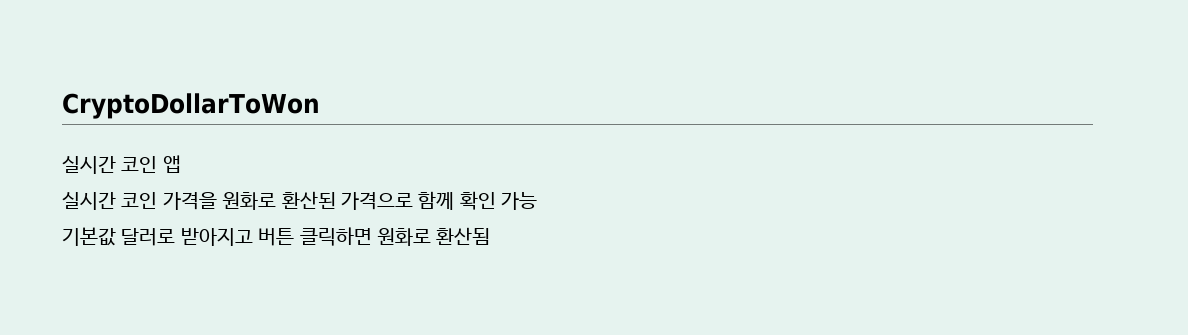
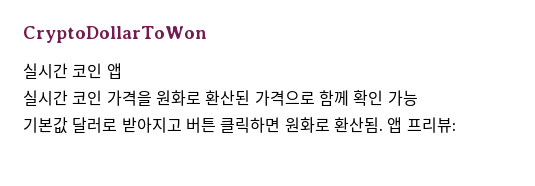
[436,227,491,245] 환산됨 -> [333,117,456,133] 환산됨. 앱 프리뷰:

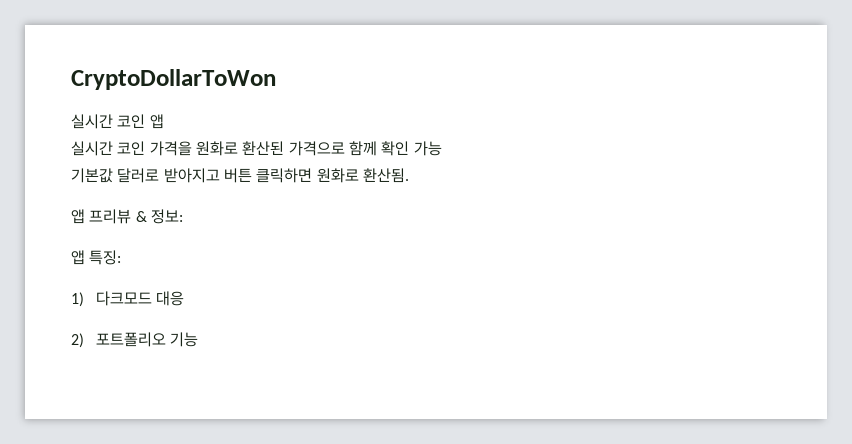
[387,117,456,133] 앱 프리뷰: -> [71,209,183,224] [71,250,122,265] [71,291,184,307] [71,332,198,348] // 앱 프리뷰 & 정보: // 앱 특징: // 1) 다크모드 대응 // 2) 포트폴리오 기능

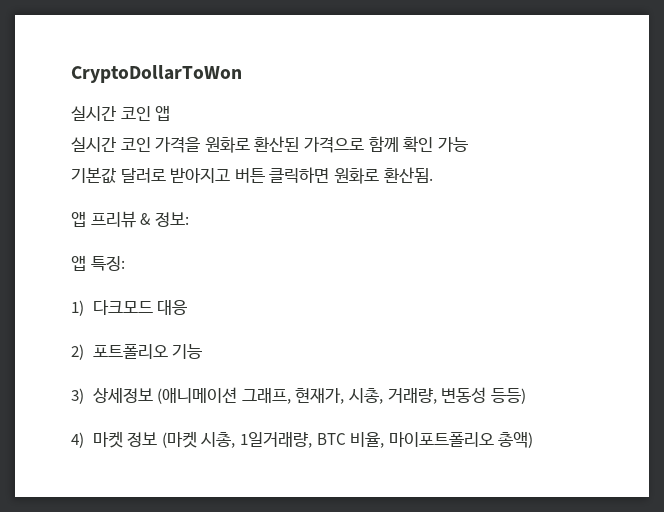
(198, 339) none -> [71,387,526,404] [71,431,534,448] // 3) 상세정보 (애니메이션 그래프, 현재가, 시총, 거래량, 변동성 등등) // 4) 마켓 정보 (마켓 시총, 1일거래량, BTC 비율, 마이포트폴리오 총액)

